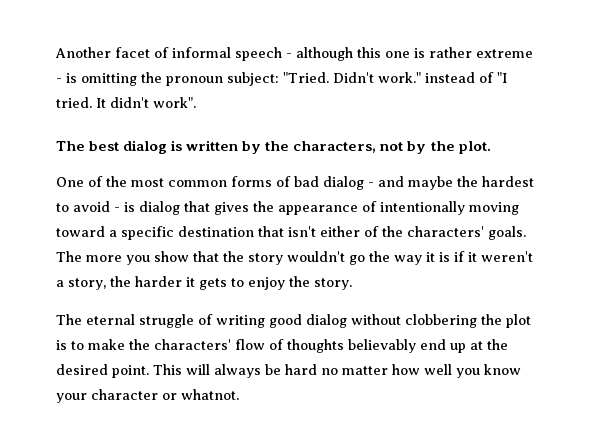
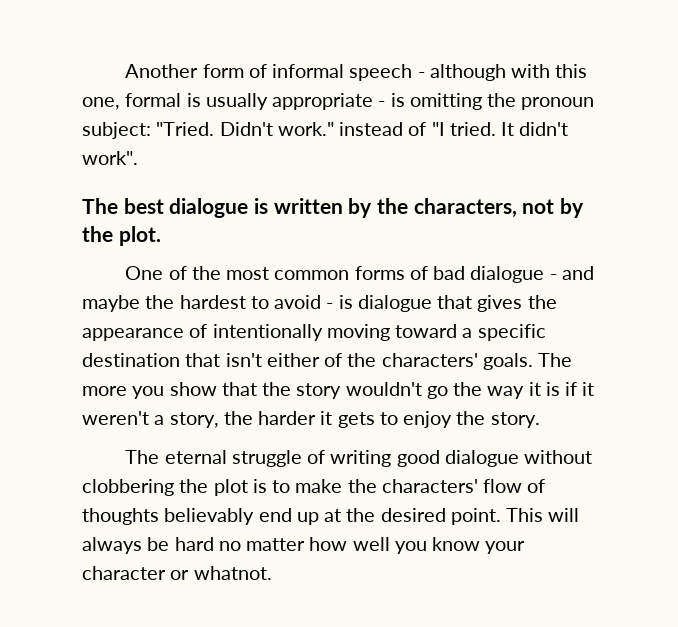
[115,47,150,58] facet -> [202,64,244,78] form
[357,47,533,58] this one is rather extreme -> [511,64,588,78] [82,93,374,110] with this one, formal is usually appropriate
[123,140,168,154] dialog -> [169,198,249,218] dialogue
[323,176,364,190] dialog -> [470,266,545,283] dialogue
[139,201,180,215] dialog -> [357,295,432,312] dialogue
[306,314,347,328] dialog -> [444,450,519,467] dialogue

